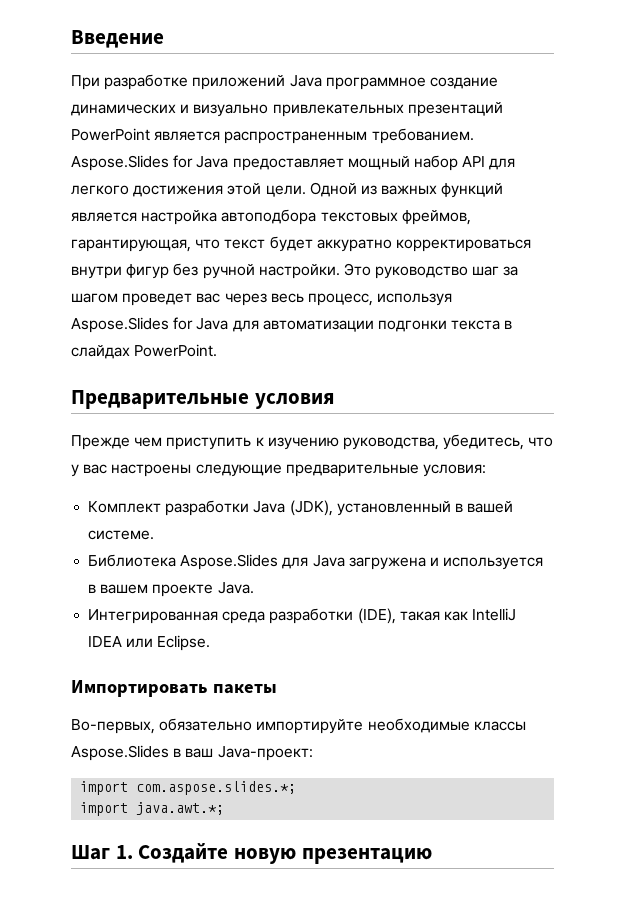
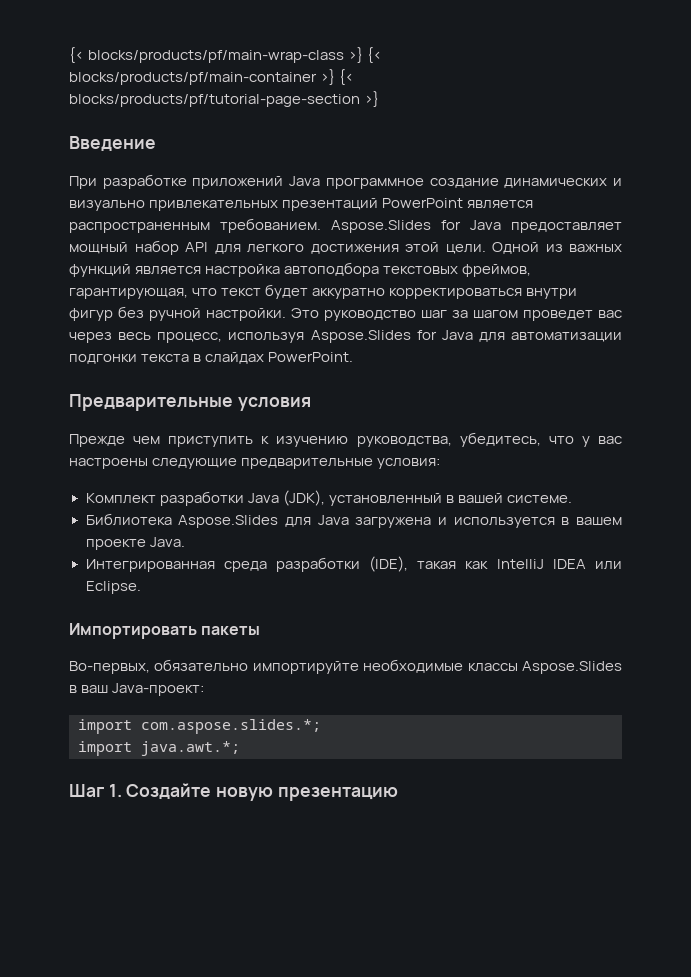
(71, 39) none -> [69,47,383,63] [69,69,355,85] [69,91,380,107] {< blocks/products/pf/main-wrap-class >} {< blocks/products/pf/main-container >} {< blocks/products/pf/tutorial-page-section >} //

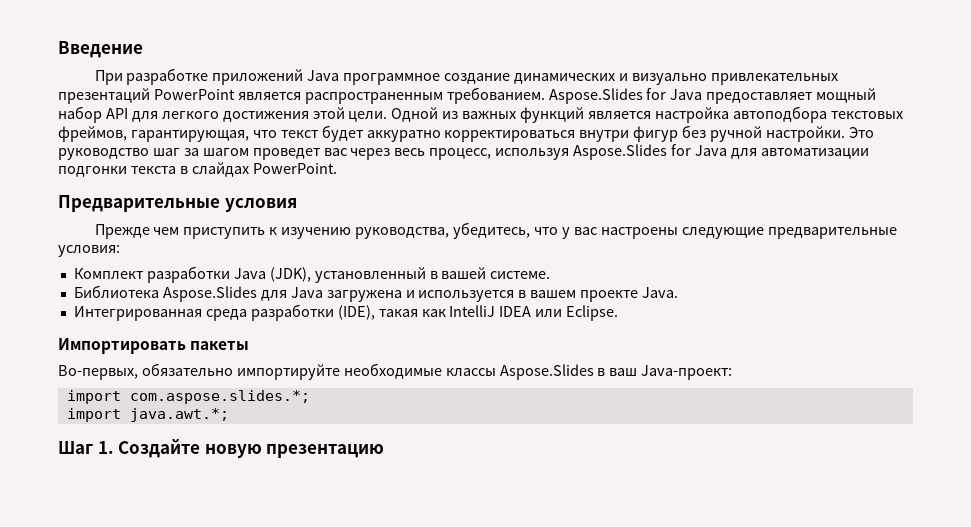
[69,47,383,63] [69,69,355,85] [69,91,380,107] {< blocks/products/pf/main-wrap-class >} {< blocks/products/pf/main-container >} {< blocks/products/pf/tutorial-page-section >} // -> (58, 49) none

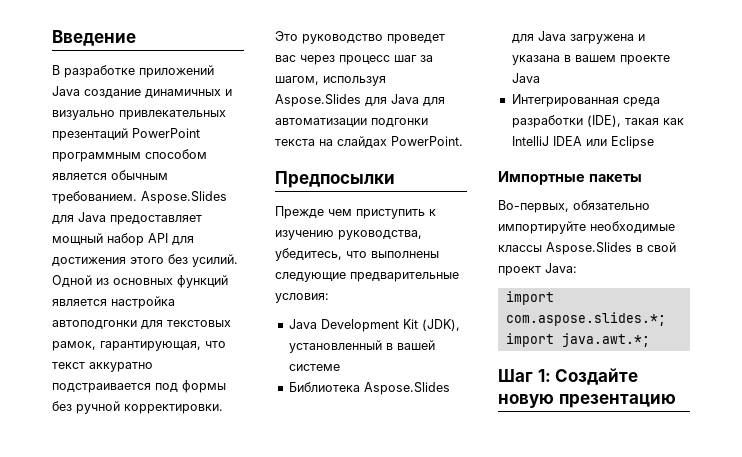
[94,70,123,85] При -> [52,65,60,75] В
[343,73,616,85] программное создание динамических -> [84,89,221,98] создание динамичных
[237,92,443,104] является распространенным -> [52,149,207,162] [52,170,168,180] программным способом является обычным
[646,88,667,100] for -> [52,215,74,224] для
[161,107,388,122] легкого достижения этой цели. -> [52,254,238,267] достижения этого без усилий.
[462,111,517,119] важных -> [113,278,173,285] основных
[732,106,903,123] [58,125,679,142] автоподбора текстовых фреймов, гарантирующая, что текст будет аккуратно корректироваться внутри фигур -> [52,320,231,329] [52,341,226,351] [52,362,153,372] [52,380,226,393] автоподгонки для текстовых рамок, гарантирующая, что текст аккуратно подстраивается под формы
[766,126,846,142] настройки. -> [124,404,223,414] корректировки.
[152,148,492,160] шаг за шагом проведет вас через весь процесс, -> [387,34,445,44] [275,55,433,65] [275,76,319,85] проведет вас через процесс шаг за шагом,
[671,144,692,156] for -> [365,97,387,106] для
[179,166,188,174] в -> [319,139,333,146] на
[58,195,297,212] Предварительные условия -> [275,171,395,188] Предпосылки
[561,227,678,239] у вас настроены -> [371,251,439,258] выполнены
[73,266,266,283] Комплект разработки Java -> [288,319,418,332] Java Development Kit
[490,271,551,279] системе. -> [288,364,340,371] системе
[418,290,515,302] используется -> [511,55,560,65] указана
[642,287,679,298] Java. -> [511,73,540,83] Java
[566,305,619,321] [58,338,186,354] Eclipse. // Импортировать -> [610,136,654,149] [498,171,585,185] Eclipse // Импортные
[609,365,733,380] ваш Java-проект: -> [647,242,676,252] [498,263,577,276] свой проект Java:
[97,441,114,454] 1. -> [537,369,551,382] 1:

